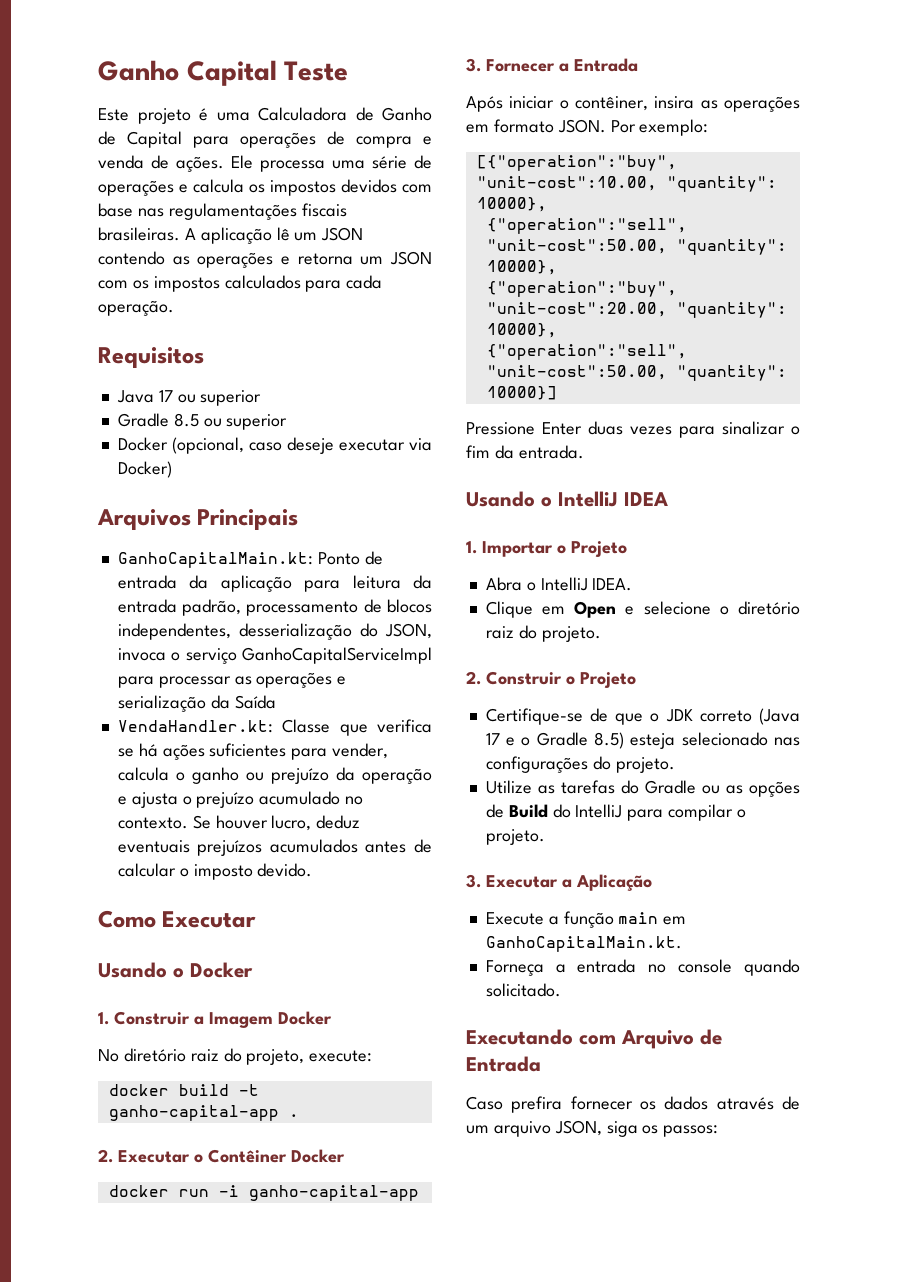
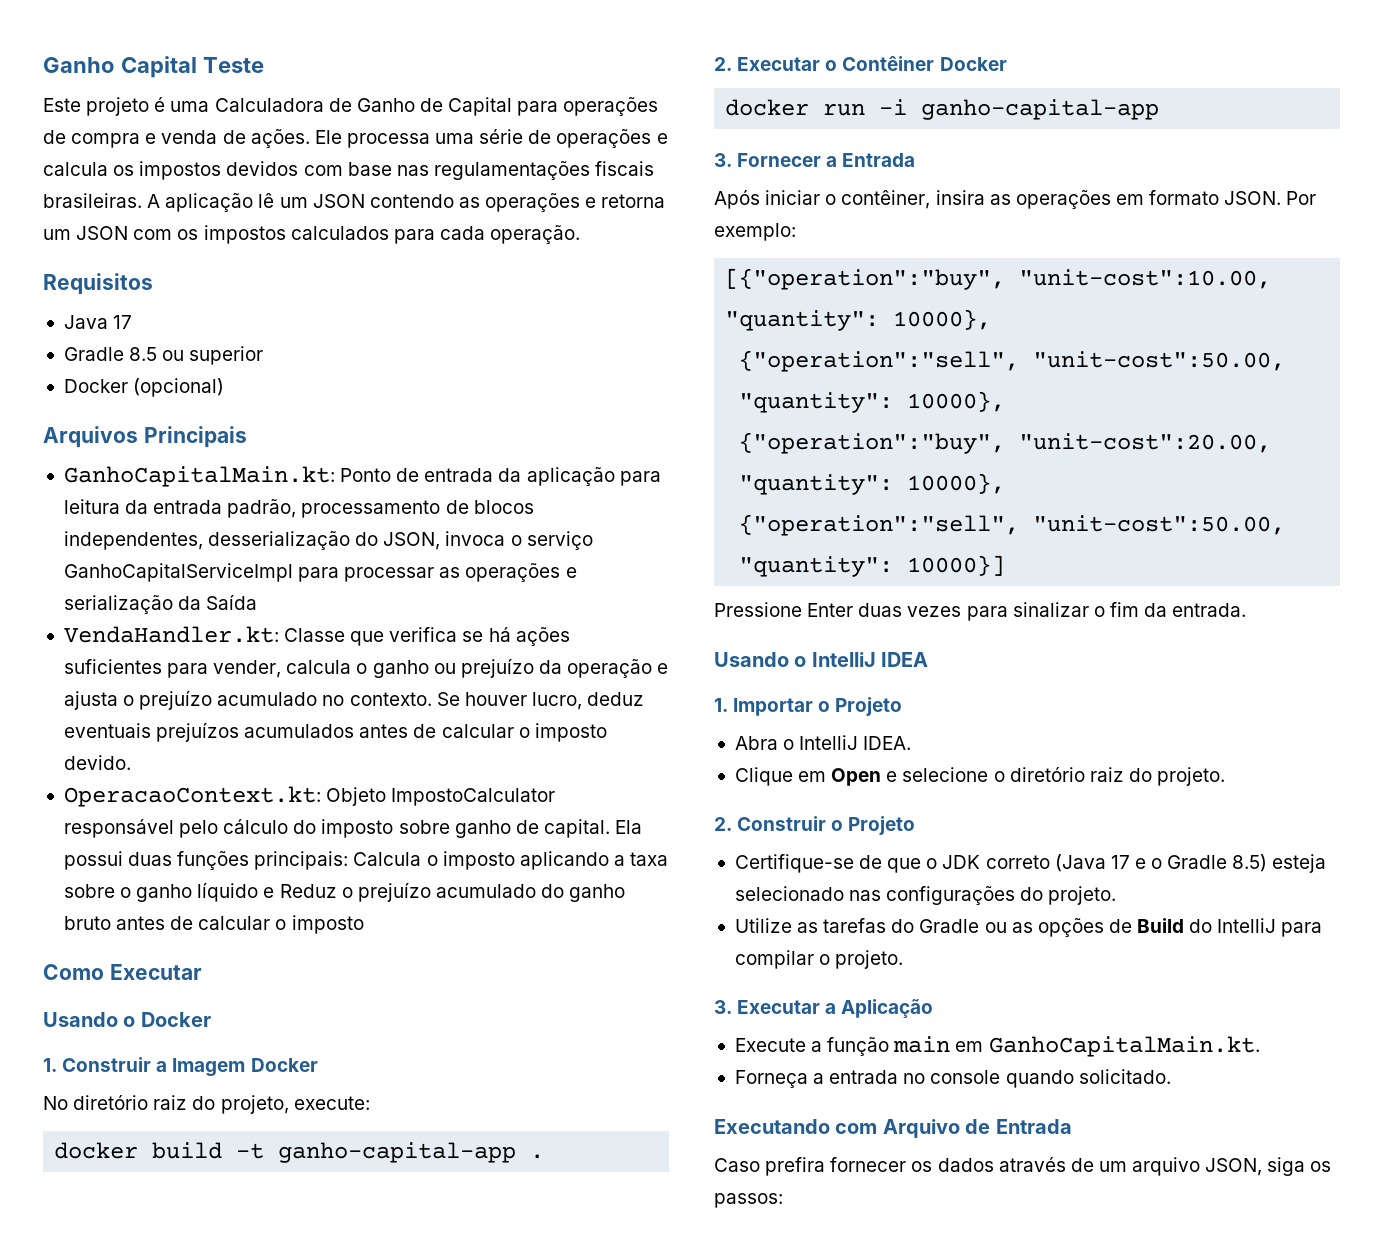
[177,390,262,406] ou superior -> (133, 322) none
[171,437,432,454] [117,461,172,478] (opcional, caso deseje executar via Docker) -> [133,378,225,397] (opcional)
(313, 870) none -> [63,786,556,807] [63,819,643,838] [63,851,669,870] [63,882,626,902] [63,915,364,934] // OperacaoContext.kt: Objeto ImpostoCalculator responsável pelo cálculo do imposto sobre ganho de capital. Ela possui duas funções principais: Calcula o imposto aplicando a taxa sobre o ganho líquido e Reduz o prejuízo acumulado do ganho bruto antes de calcular o imposto

